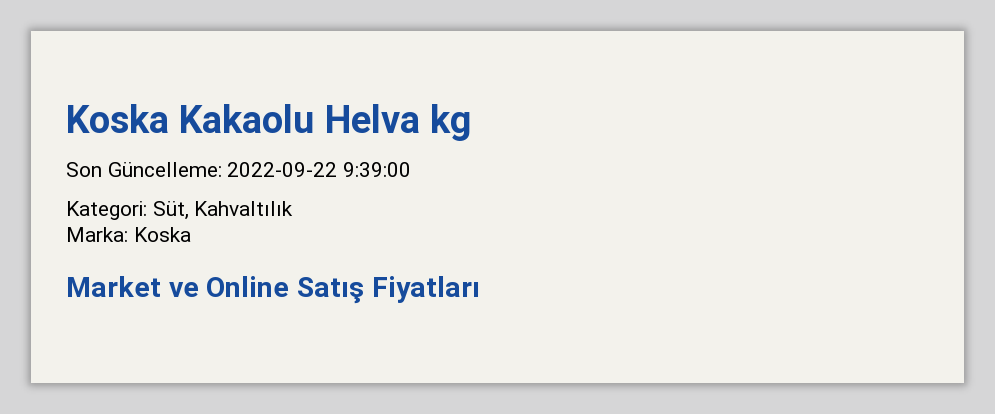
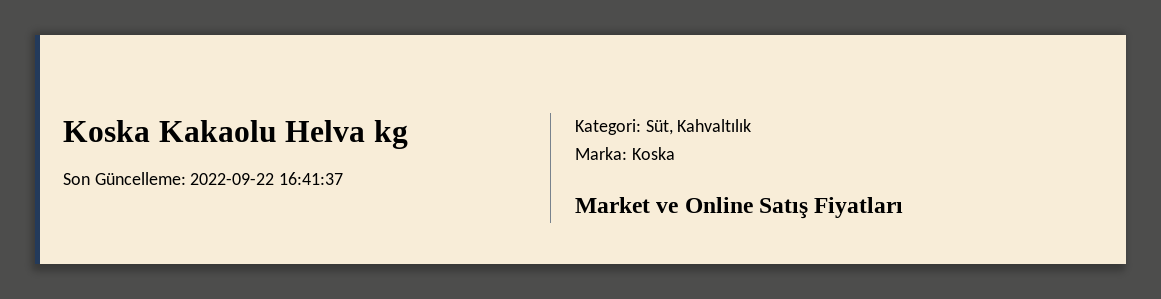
[343,162,412,177] 9:39:00 -> [279,172,344,185] 16:41:37

